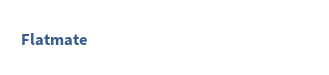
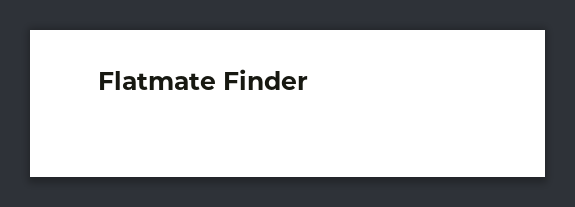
(88, 39) none -> [223,69,308,90] Finder

